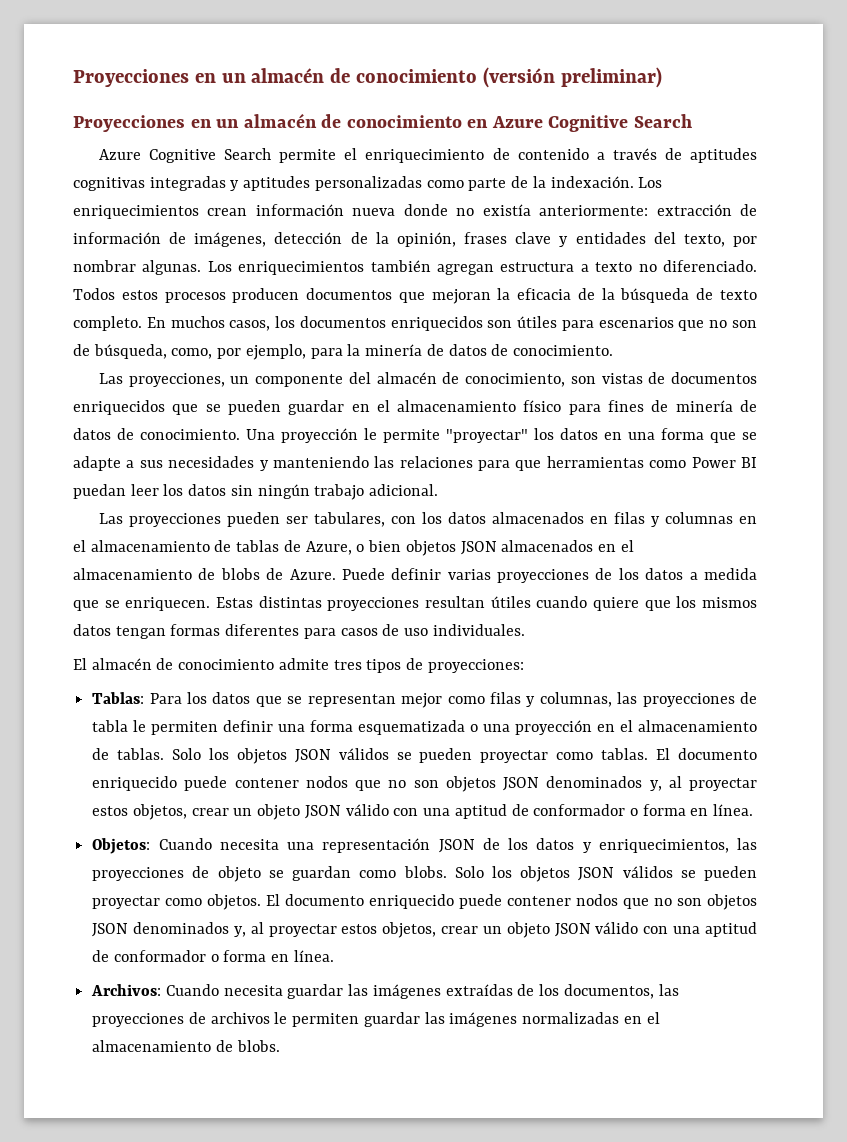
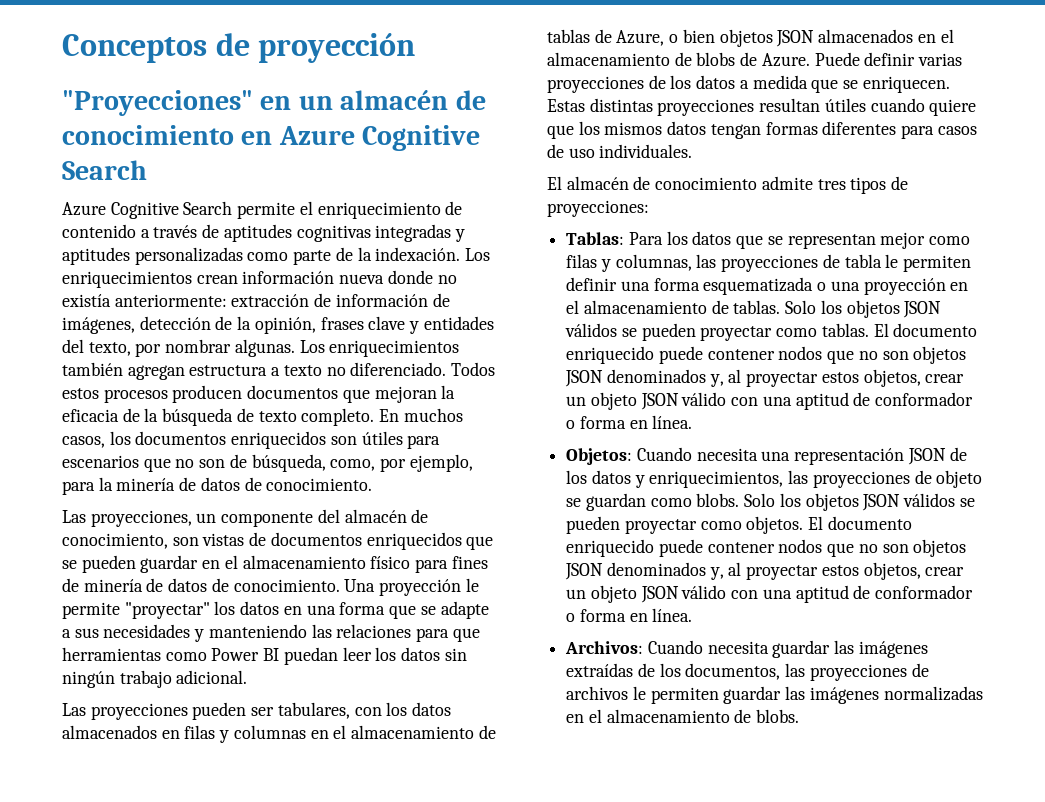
[73,67,662,88] [73,115,185,132] Proyecciones en un almacén de conocimiento (versión preliminar) // Proyecciones -> [62,33,416,63] [62,90,253,116] Conceptos de proyección // "Proyecciones"

